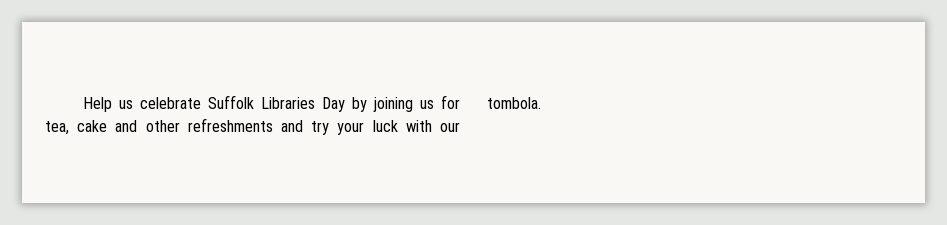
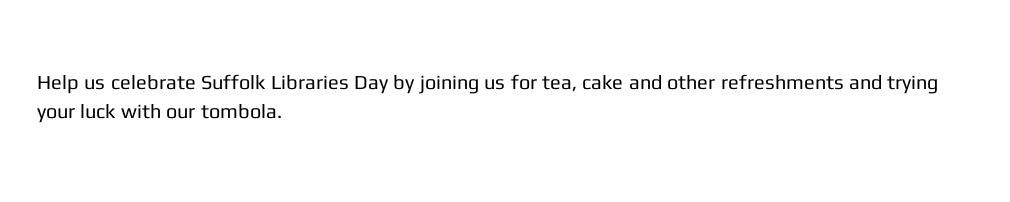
[311,121,330,135] try -> [887,75,939,94] trying

